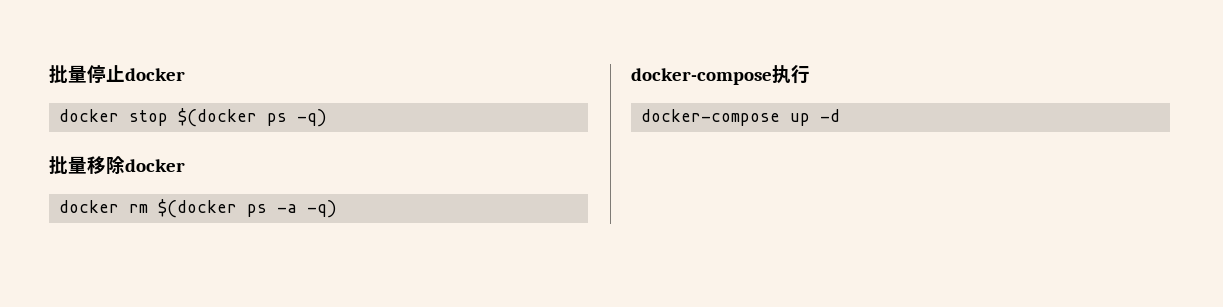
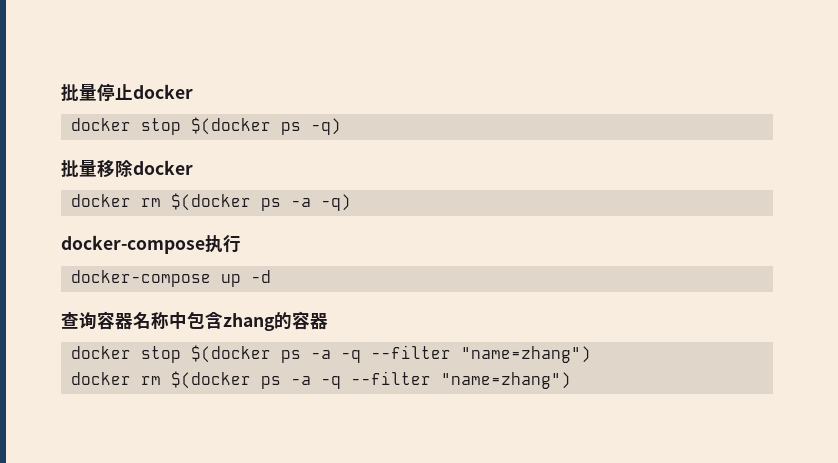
(841, 115) none -> [61,311,328,331] [71,345,592,363] [71,371,572,389] // 查询容器名称中包含zhang的容器 // docker stop $(docker ps -a -q --filter "name=zhang") // docker rm $(docker ps -a -q --filter "name=zhang")

